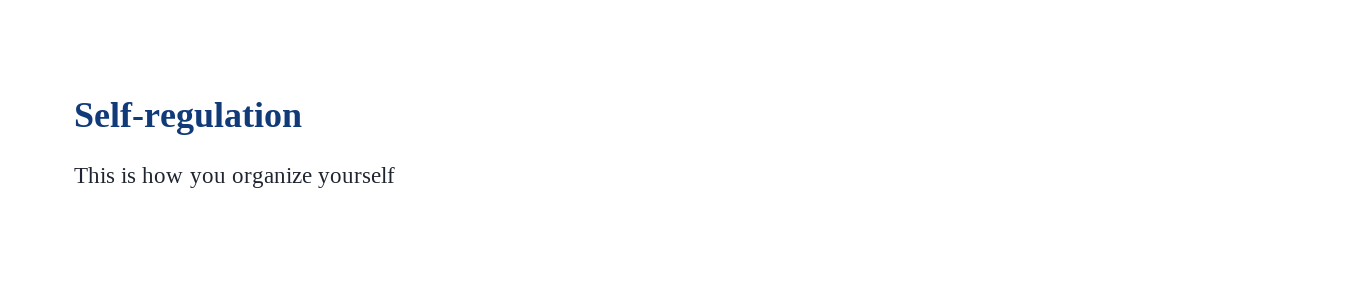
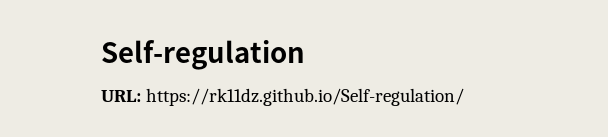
[74,167,396,188] This is how you organize yourself -> [101,88,465,106] URL: https://rk11dz.github.io/Self-regulation/

